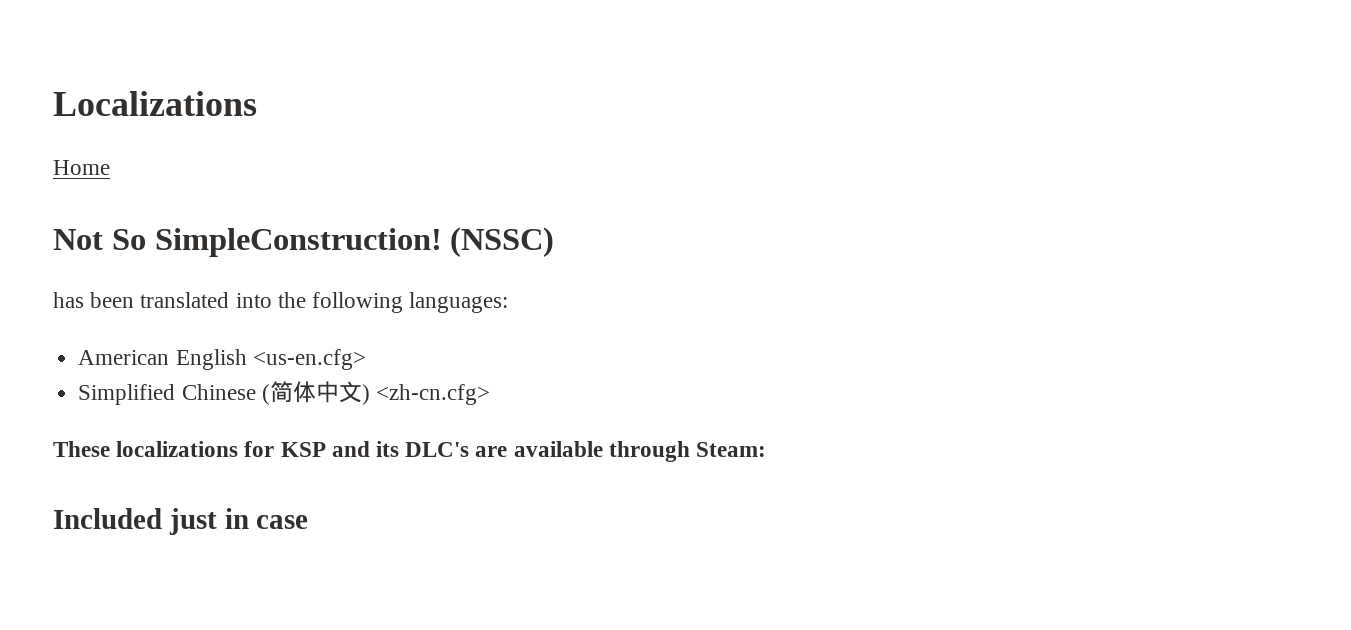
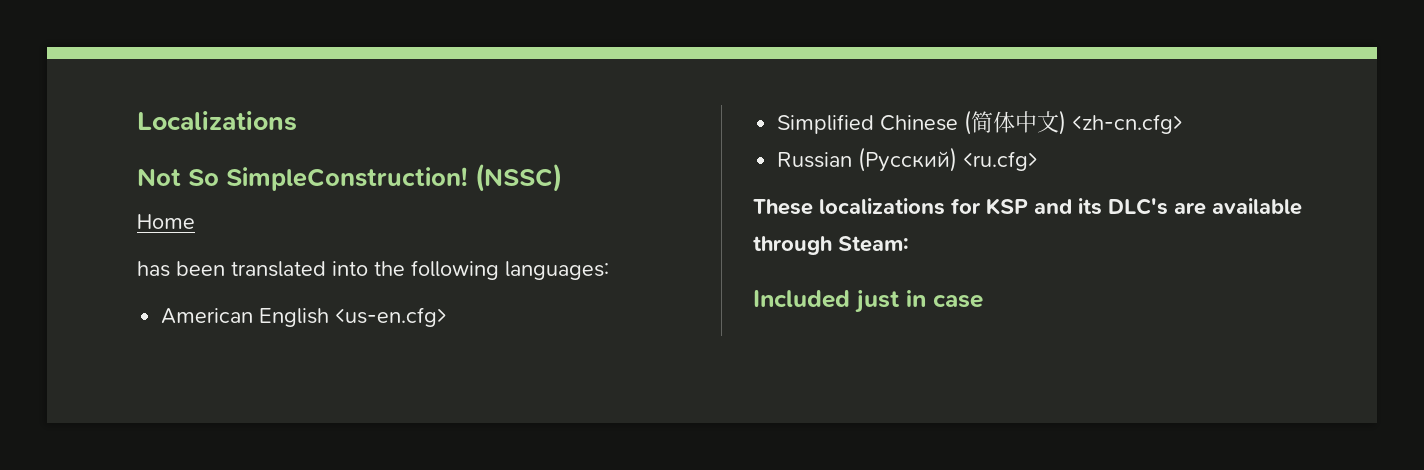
[53,160,110,175] // Home -> (297, 121) none
(555, 242) none -> [137,214,195,229] // Home
(490, 394) none -> [777,147,1039,172] // Russian (Русский) <ru.cfg>

